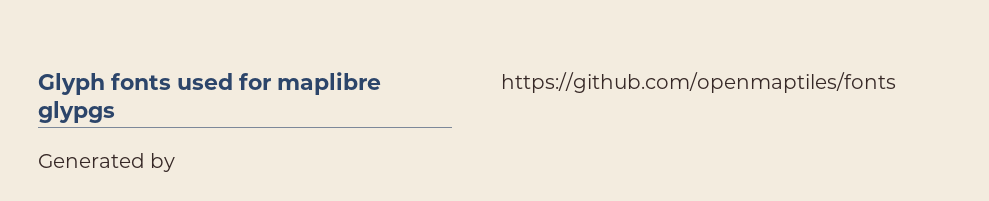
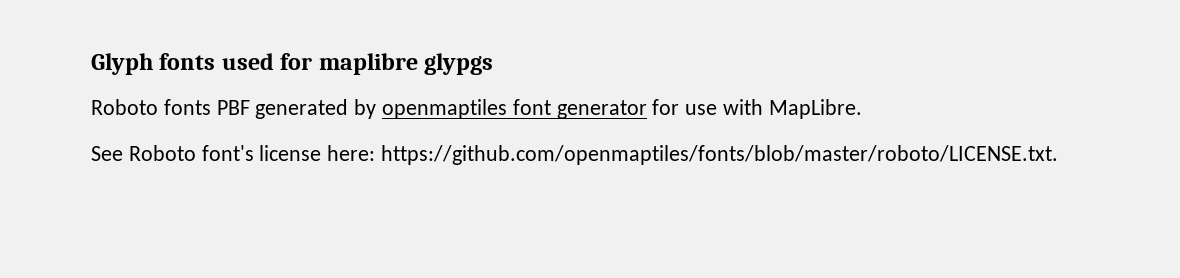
[38,153,176,172] [501,72,896,93] Generated by https://github.com/openmaptiles/fonts -> [91,99,862,119] [91,145,1059,165] Roboto fonts PBF generated by openmaptiles font generator for use with MapLibre. // See Roboto font's license here: https://github.com/openmaptiles/fonts/blob/master/roboto/LICENSE.txt.

